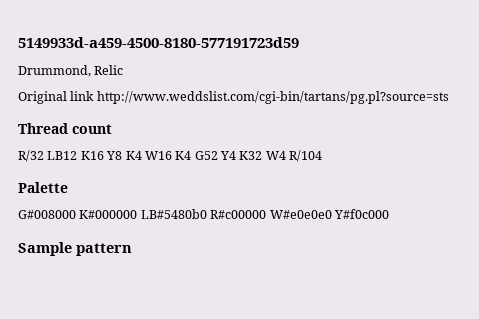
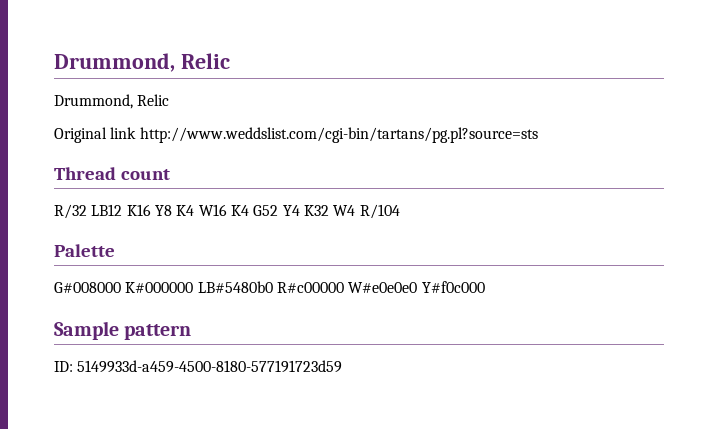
[18,37,299,48] 5149933d-a459-4500-8180-577191723d59 -> [54,53,230,72] Drummond, Relic
(132, 249) none -> [54,360,343,373] // ID: 5149933d-a459-4500-8180-577191723d59

